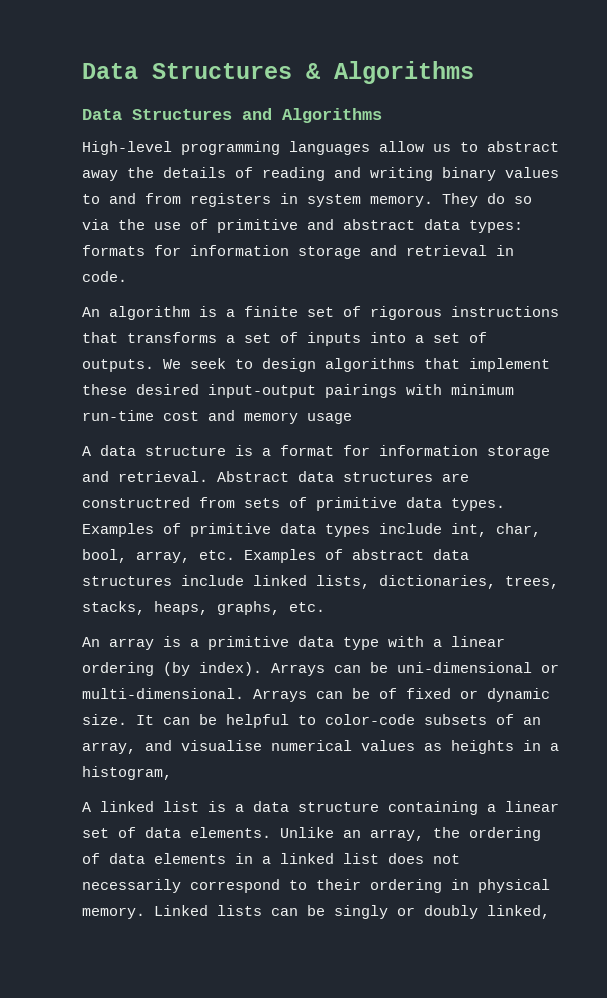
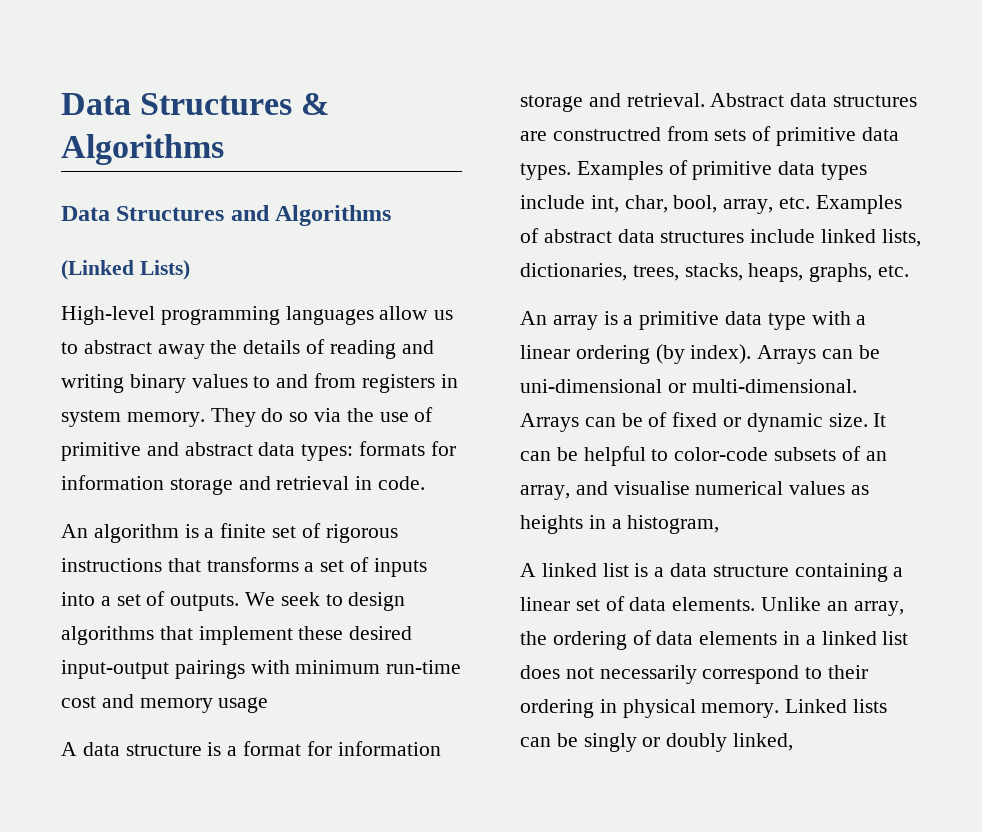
(382, 115) none -> [61,260,190,280] // (Linked Lists)

